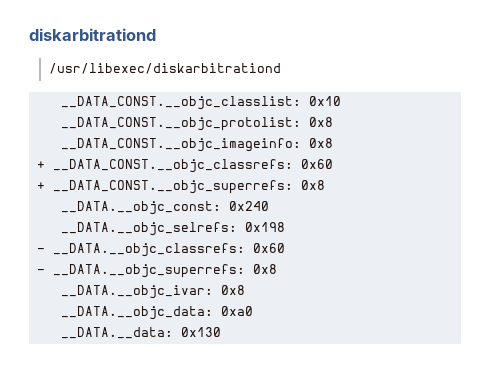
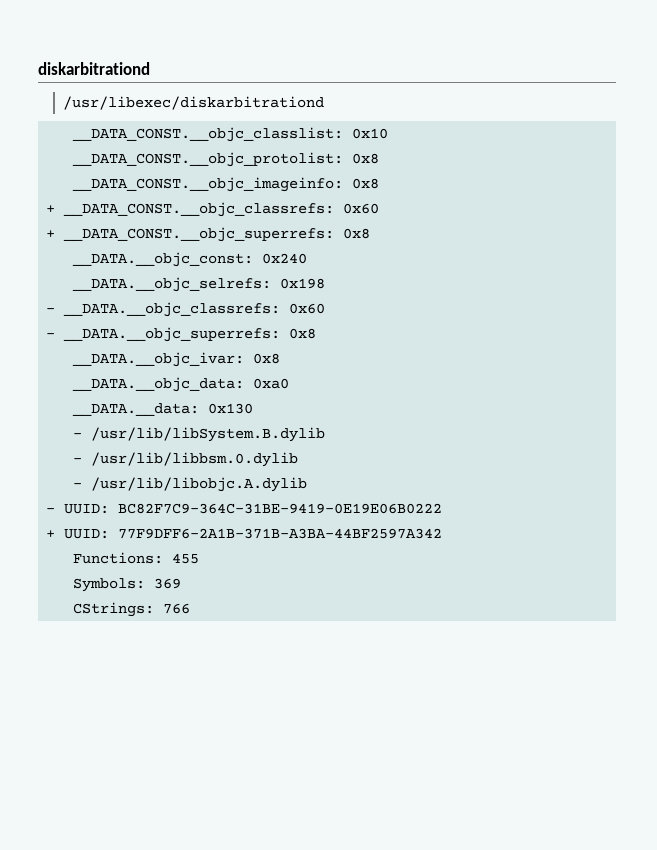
(221, 332) none -> [73,427,326,442] [73,452,299,467] [73,477,308,492] [46,503,443,514] [46,528,443,539] [73,552,200,564] [73,578,182,592] [73,602,191,617] // - /usr/lib/libSystem.B.dylib // - /usr/lib/libbsm.0.dylib // - /usr/lib/libobjc.A.dylib // - UUID: BC82F7C9-364C-31BE-9419-0E19E06B0222 // + UUID: 77F9DFF6-2A1B-371B-A3BA-44BF2597A342 // Functions: 455 // Symbols: 369 // CStrings: 766

